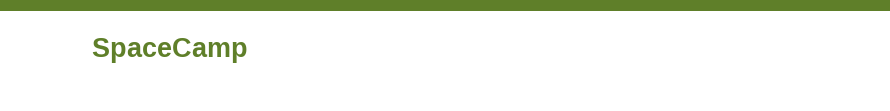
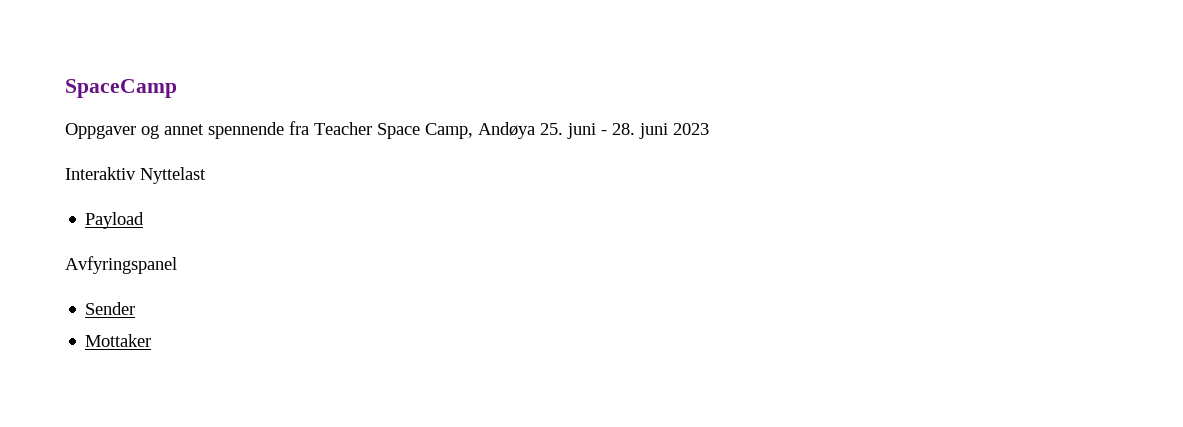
(248, 50) none -> [65,121,709,139] [65,167,206,184] [85,212,145,229] [65,256,177,274] [85,302,136,315] [85,334,152,347] // Oppgaver og annet spennende fra Teacher Space Camp, Andøya 25. juni - 28. juni 2023 // Interaktiv Nyttelast // Payload // Avfyringspanel // Sender // Mottaker

